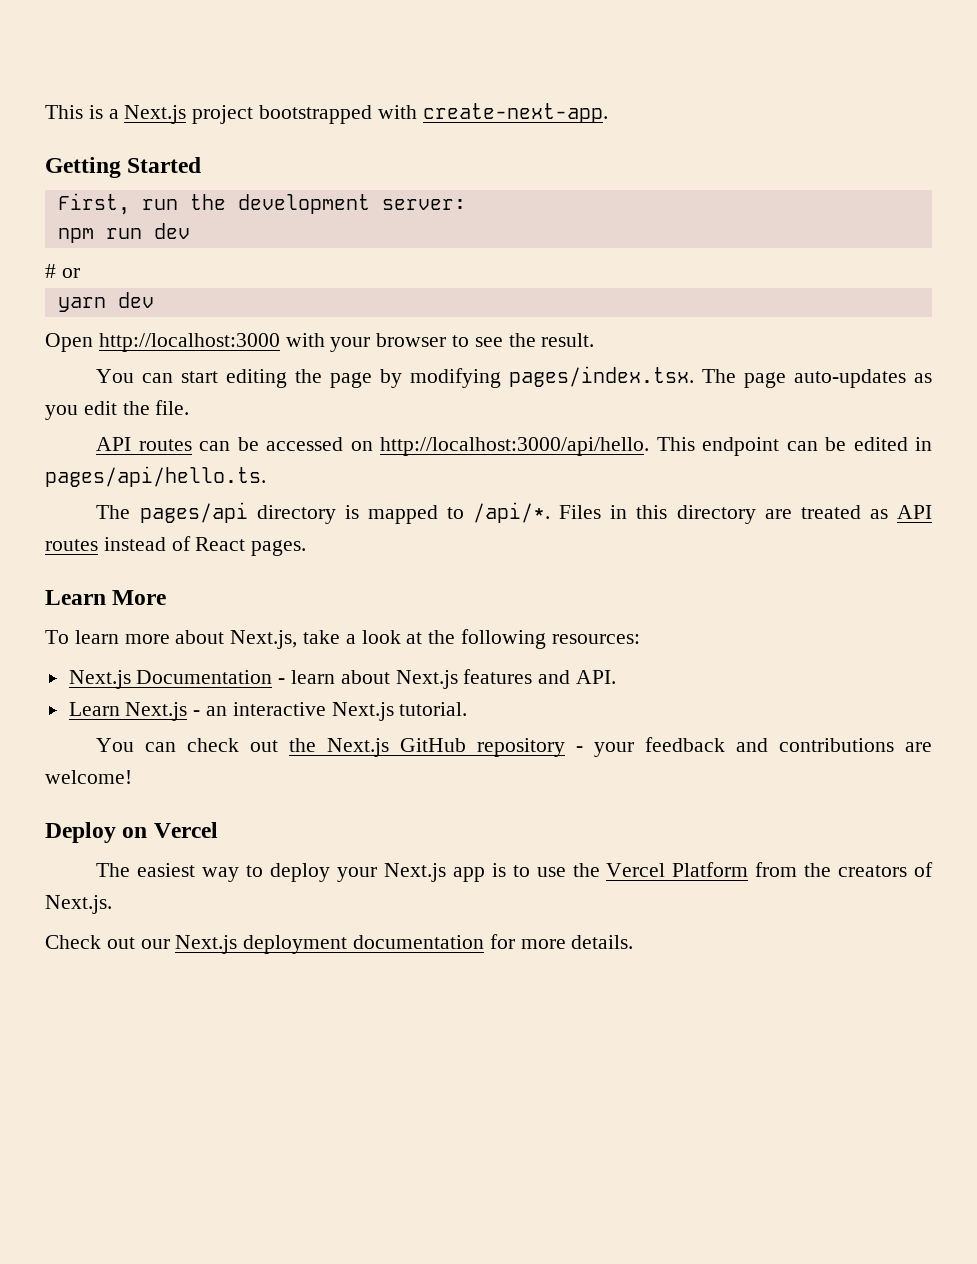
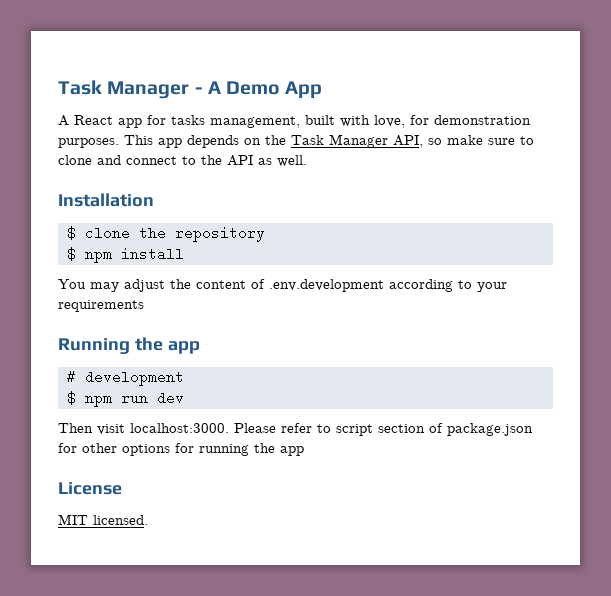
[45,103,608,124] [45,157,202,178] [57,193,226,215] This is a Next.js project bootstrapped with create-next-app. // Getting Started // First, run the -> [58,80,323,99] [58,115,531,128] [58,134,534,148] [58,155,307,167] [58,193,154,207] [66,226,265,242] [66,247,184,263] [58,279,507,292] [58,300,144,312] [58,337,200,354] [66,370,76,384] Task Manager - A Demo App // A React app for tasks management, built with love, for demonstration purposes. This app depends on the Task Manager API, so make sure to clone and connect to the API as well. // Installation // $ clone the repository // $ npm install // You may adjust the content of .env.development according to your requirements // Running the app // #
[381,199,466,210] server: // -> [66,391,76,405] // $
[45,264,80,278] [57,292,154,312] [45,333,595,352] [96,366,932,388] [45,400,190,420] [96,437,932,456] [45,466,266,487] [96,502,933,524] [45,536,307,556] [45,590,167,605] [45,629,640,649] [68,669,617,689] [68,702,468,721] [96,737,932,757] [45,770,132,784] [45,822,218,843] [96,862,933,882] [45,895,112,914] [45,934,634,954] # or // yarn dev // Open http://localhost:3000 with your browser to see the result. // You can start editing the page by modifying pages/index.tsx. The page auto-updates as you edit the file. // API routes can be accessed on http://localhost:3000/api/hello. This endpoint can be edited in pages/api/hello.ts. // The pages/api directory is mapped to /api/*. Files in this directory are treated as API routes instead of React pages. // Learn More // To learn more about Next.js, take a look at the following resources: // Next.js Documentation - learn about Next.js features and API. // Learn Next.js - an interactive Next.js tutorial. // You can check out the Next.js GitHub repository - your feedback and contributions are welcome! // Deploy on Vercel // The easiest way to deploy your Next.js app is to use the Vercel Platform from the creators of Next.js. // Check out our Next.js deployment documentation for more details. -> [58,423,533,436] [58,443,304,456] [58,482,122,495] [58,514,148,525] Then visit localhost:3000. Please refer to script section of package.json for other options for running the app // License // MIT licensed.

